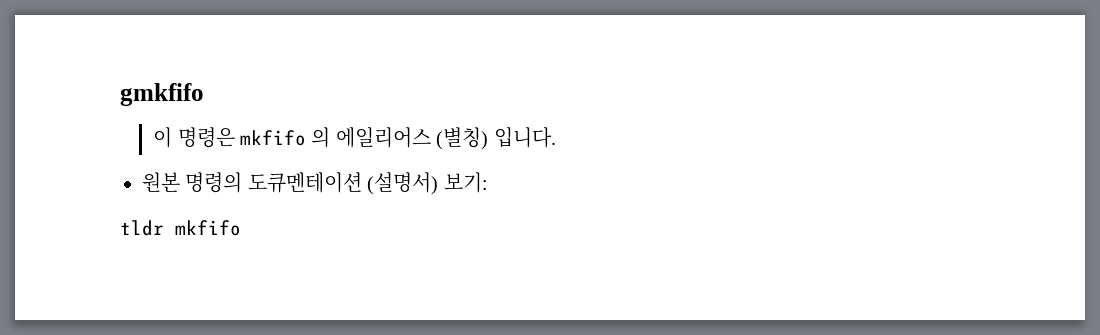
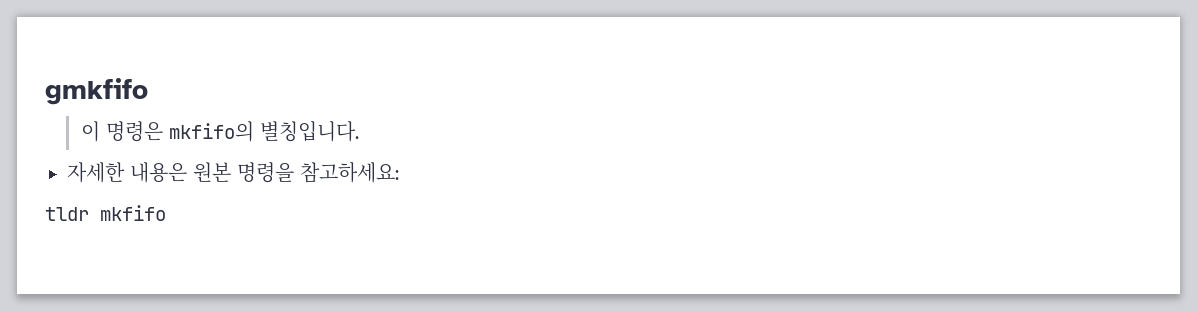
[239,127,556,150] [142,172,488,195] mkfifo 의 에일리어스 (별칭) 입니다. // 원본 명령의 도큐멘테이션 (설명서) 보기: -> [168,121,359,142] [67,162,399,183] mkfifo의 별칭입니다. // 자세한 내용은 원본 명령을 참고하세요:

